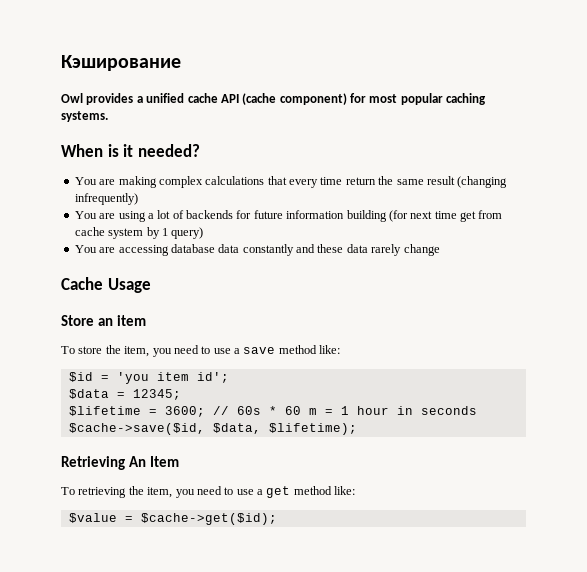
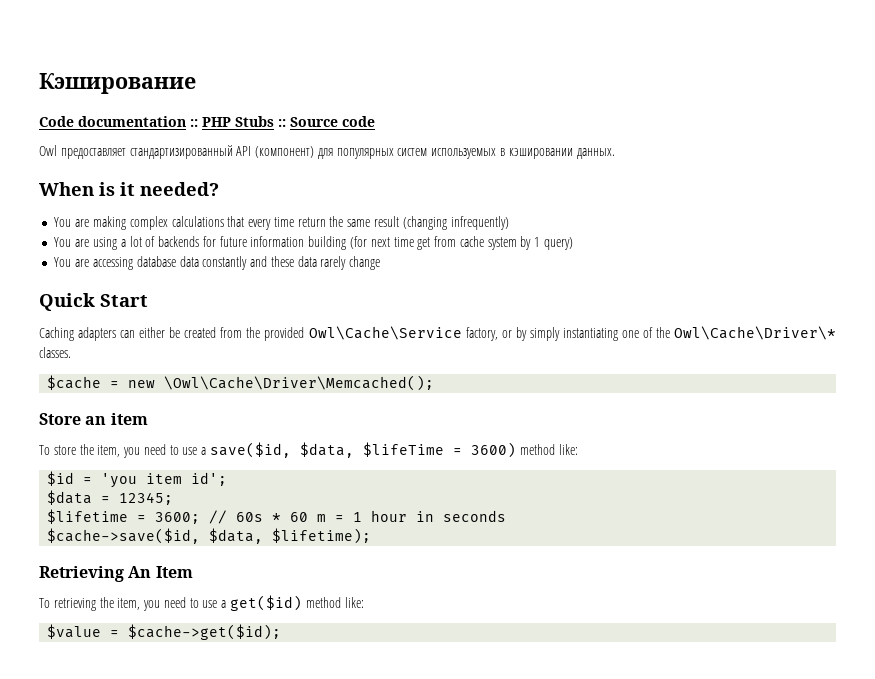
[61,93,487,105] [61,111,108,122] Owl provides a unified cache API (cache component) for most popular caching systems. -> [39,116,375,127] [39,145,615,159] Code documentation :: PHP Stubs :: Source code // Owl предоставляет стандартизированный API (компонент) для популярных систем используемых в кэшировании данных.
[61,277,151,293] Cache Usage -> [39,293,148,311] [39,326,836,341] [39,347,71,358] [47,375,435,391] Quick Start // Caching adapters can either be created from the provided Owl\Cache\Service factory, or by simply instantiating one of the Owl\Cache\Driver\* classes. // $cache = new \Owl\Cache\Driver\Memcached();
[243,347,276,354] save -> [210,442,517,458] save($id, $data, $lifeTime = 3600)
[266,486,291,498] get -> [230,595,303,611] get($id)

